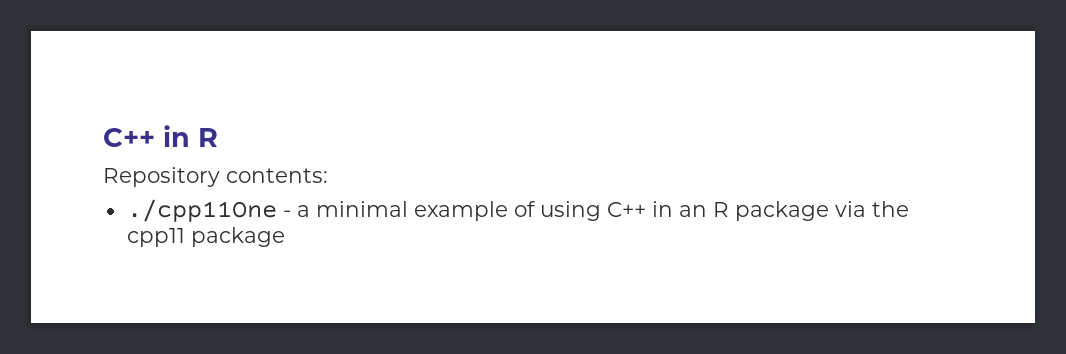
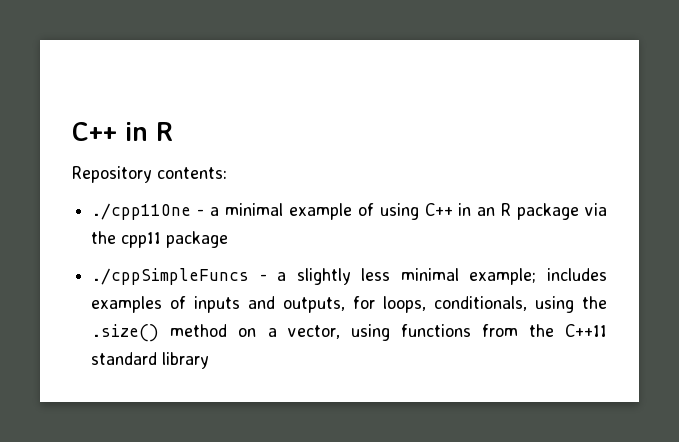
(285, 237) none -> [91,268,607,285] [91,296,607,313] [91,324,607,342] [91,352,210,369] // ./cppSimpleFuncs - a slightly less minimal example; includes examples of inputs and outputs, for loops, conditionals, using the .size() method on a vector, using functions from the C++11 standard library

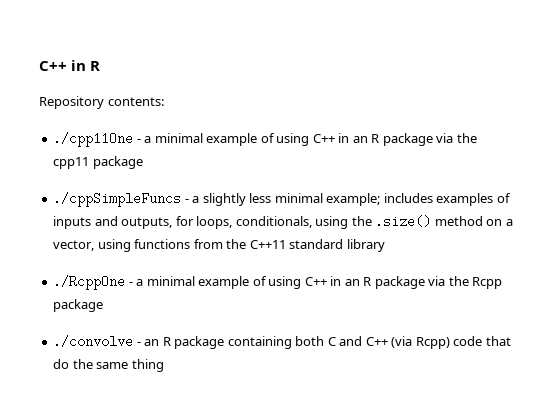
(210, 360) none -> [53,275,503,290] [53,299,104,312] [53,335,511,349] [53,359,164,372] // ./RcppOne - a minimal example of using C++ in an R package via the Rcpp package // ./convolve - an R package containing both C and C++ (via Rcpp) code that do the same thing

